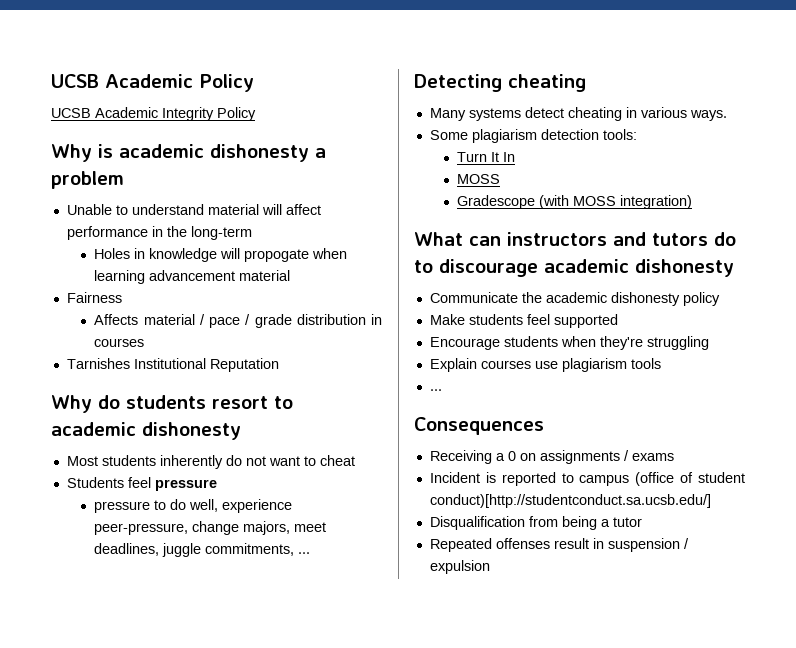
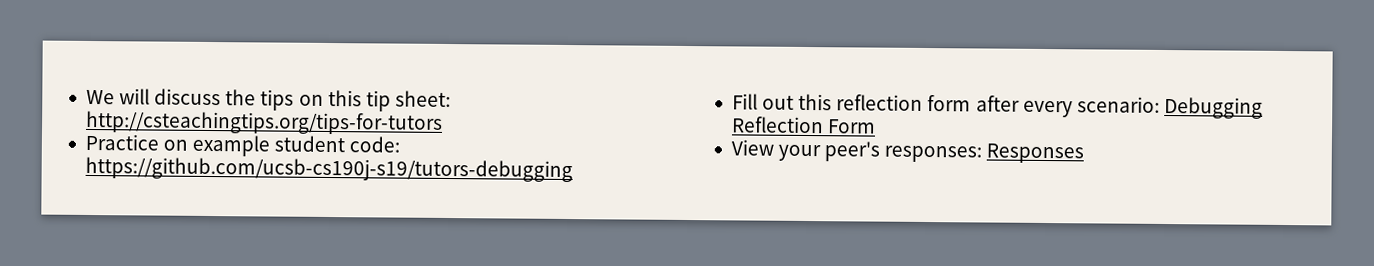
[51,74,254,92] [51,107,256,121] [51,144,326,162] [51,171,124,189] [66,204,321,215] [66,226,252,240] [94,248,348,262] [94,270,291,284] [66,292,122,303] [94,314,382,328] [94,338,145,347] [66,358,279,372] [51,395,293,413] [51,422,241,440] [66,455,355,469] [66,477,217,491] [94,499,293,513] [94,521,327,535] [94,543,311,557] [414,74,586,92] [429,107,727,121] [429,129,637,143] [457,152,516,162] [457,174,501,184] [457,195,693,209] [414,232,736,246] [414,259,734,277] [429,292,720,306] [429,314,618,328] [429,336,709,350] [429,358,661,372] [429,389,442,391] [414,417,544,435] [429,450,674,464] [429,472,745,486] [429,494,711,508] [429,516,642,530] [429,538,689,552] [429,560,490,574] UCSB Academic Policy // UCSB Academic Integrity Policy // Why is academic dishonesty a problem // Unable to understand material will affect performance in the long-term // Holes in knowledge will propogate when learning advancement material // Fairness // Affects material / pace / grade distribution in courses // Tarnishes Institutional Reputation // Why do students resort to academic dishonesty // Most students inherently do not want to cheat // Students feel pressure // pressure to do well, experience peer-pressure, change majors, meet deadlines, juggle commitments, ... // Detecting cheating // Many systems detect cheating in various ways. // Some plagiarism detection tools: // Turn It In // MOSS // Gradescope (with MOSS integration) // What can instructors and tutors do to discourage academic dishonesty // Communicate the academic dishonesty policy // Make students feel supported // Encourage students when they're struggling // Explain courses use plagiarism tools // ... // Consequences // Receiving a 0 on assignments / exams // Incident is reported to campus (office of student conduct)[http://studentconduct.sa.ucsb.edu/] // Disqualification from being a tutor // Repeated offenses result in suspension / expulsion -> [85,88,451,112] [84,110,443,135] [84,133,401,157] [84,156,573,183] [731,93,1263,119] [731,116,877,134] [730,139,1085,164] We will discuss the tips on this tip sheet: http://csteachingtips.org/tips-for-tutors // Practice on example student code: https://github.com/ucsb-cs190j-s19/tutors-debugging // Fill out this reflection form after every scenario: Debugging Reflection Form // View your peer's responses: Responses

